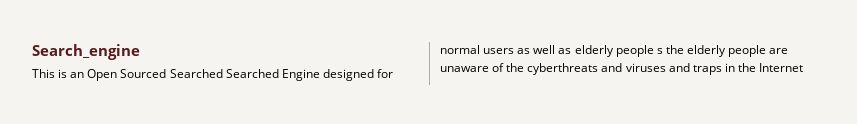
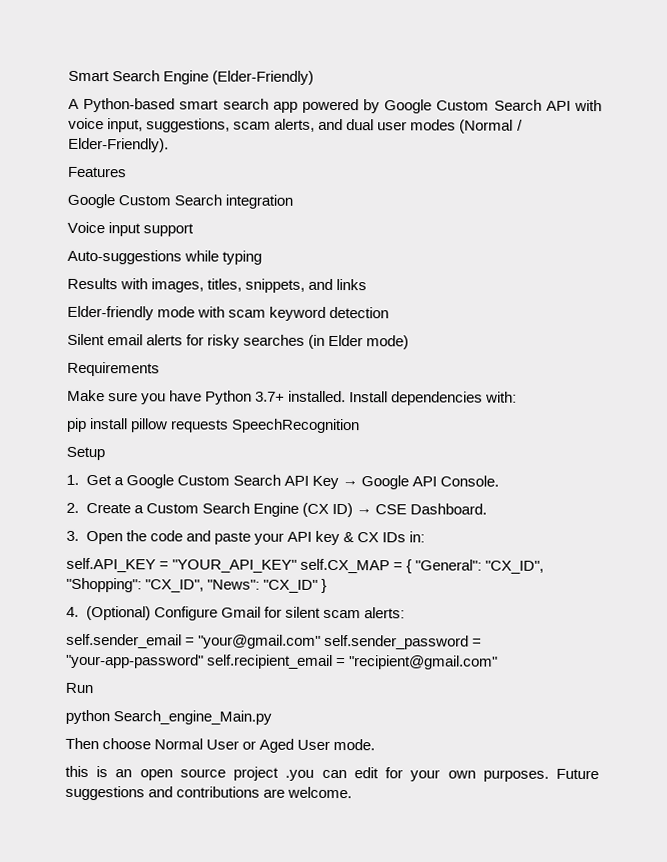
[32,44,140,60] [32,69,393,81] [440,45,789,57] [440,63,804,75] Search_engine // This is an Open Sourced Searched Searched Engine designed for normal users as well as elderly people s the elderly people are unaware of the cyberthreats and viruses and traps in the Internet -> [68,70,315,85] [68,97,602,114] [68,117,523,134] [68,137,169,153] [68,166,127,178] [67,193,294,209] [67,221,195,237] [67,249,263,265] [67,277,368,293] [67,305,390,321] [67,333,410,350] [67,361,160,377] [67,389,518,406] [66,417,361,434] [66,446,105,461] [66,474,500,490] [66,502,487,518] [66,530,426,546] [66,557,545,574] [66,577,328,593] [66,606,405,621] [66,633,483,650] [66,653,499,670] [65,682,93,694] [65,709,273,725] [65,737,376,753] [65,765,599,782] [65,785,353,801] Smart Search Engine (Elder-Friendly) // A Python-based smart search app powered by Google Custom Search API with voice input, suggestions, scam alerts, and dual user modes (Normal / Elder-Friendly). // Features // Google Custom Search integration // Voice input support // Auto-suggestions while typing // Results with images, titles, snippets, and links // Elder-friendly mode with scam keyword detection // Silent email alerts for risky searches (in Elder mode) // Requirements // Make sure you have Python 3.7+ installed. Install dependencies with: // pip install pillow requests SpeechRecognition // Setup // 1. Get a Google Custom Search API Key → Google API Console. // 2. Create a Custom Search Engine (CX ID) → CSE Dashboard. // 3. Open the code and paste your API key & CX IDs in: // self.API_KEY = "YOUR_API_KEY" self.CX_MAP = { "General": "CX_ID", "Shopping": "CX_ID", "News": "CX_ID" } // 4. (Optional) Configure Gmail for silent scam alerts: // self.sender_email = "your@gmail.com" self.sender_password = "your-app-password" self.recipient_email = "recipient@gmail.com" // Run // python Search_engine_Main.py // Then choose Normal User or Aged User mode. // this is an open source project .you can edit for your own purposes. Future suggestions and contributions are welcome.

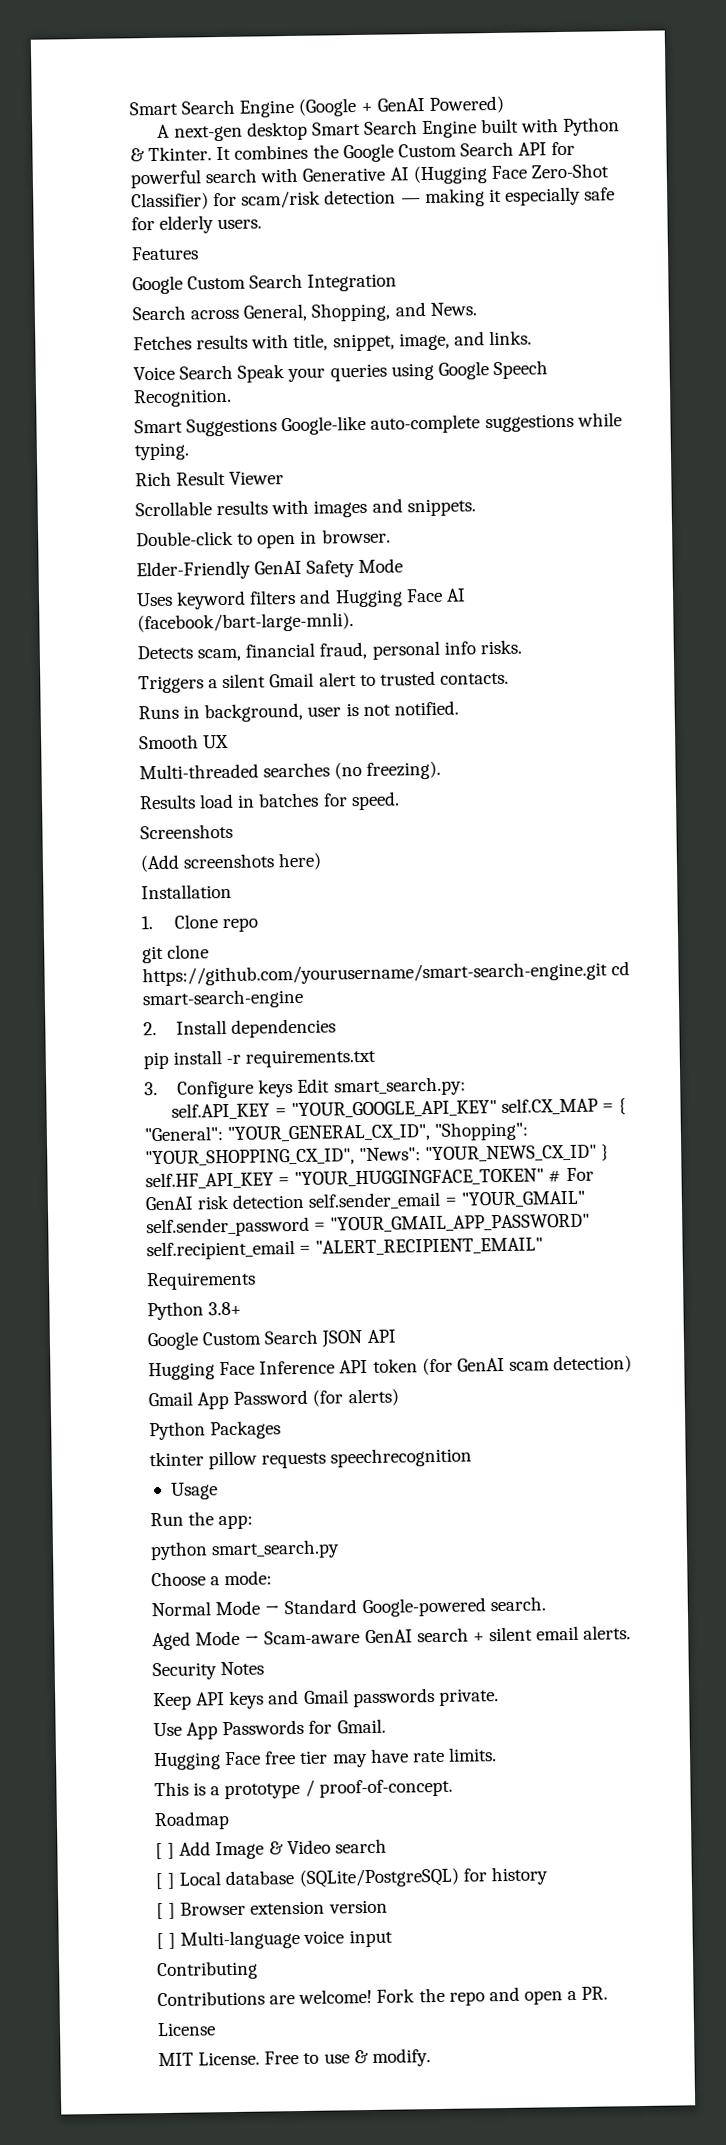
[68,70,315,85] [68,97,602,114] [68,117,523,134] [68,137,169,153] [68,166,127,178] [67,193,294,209] [67,221,195,237] [67,249,263,265] [67,277,368,293] [67,305,390,321] [67,333,410,350] [67,361,160,377] [67,389,347,405] Smart Search Engine (Elder-Friendly) // A Python-based smart search app powered by Google Custom Search API with voice input, suggestions, scam alerts, and dual user modes (Normal / Elder-Friendly). // Features // Google Custom Search integration // Voice input support // Auto-suggestions while typing // Results with images, titles, snippets, and links // Elder-friendly mode with scam keyword detection // Silent email alerts for risky searches (in Elder mode) // Requirements // Make sure you have Python 3.7+ installed. -> [129,95,504,118] [157,117,621,142] [130,141,576,163] [130,163,609,189] [131,186,616,211] [131,215,263,234] [131,246,199,261] [132,273,398,295] [132,301,477,322] [133,330,532,352] [133,360,548,383] [133,388,232,408] [134,412,622,437] [134,442,189,461] [135,470,285,487] [135,498,476,518] [136,528,391,549] [136,558,404,581] [136,588,466,610] [137,612,354,634] [137,639,522,662] [138,670,509,694] [138,700,459,723] [139,734,230,750] [139,760,442,780] [139,791,400,811] [140,823,233,840] [140,852,323,873] [141,883,232,900] [141,914,259,933] [142,944,210,964] [142,961,631,987] [142,988,304,1010] [143,1022,157,1036] Smart Search Engine (Google + GenAI Powered) // A next-gen desktop Smart Search Engine built with Python & Tkinter. It combines the Google Custom Search API for powerful search with Generative AI (Hugging Face Zero-Shot Classifier) for scam/risk detection — making it especially safe for elderly users. // Features // Google Custom Search Integration // Search across General, Shopping, and News. // Fetches results with title, snippet, image, and links. // Voice Search Speak your queries using Google Speech Recognition. // Smart Suggestions Google-like auto-complete suggestions while typing. // Rich Result Viewer // Scrollable results with images and snippets. // Double-click to open in browser. // Elder-Friendly GenAI Safety Mode // Uses keyword filters and Hugging Face AI (facebook/bart-large-mnli). // Detects scam, financial fraud, personal info risks. // Triggers a silent Gmail alert to trusted contacts. // Runs in background, user is not notified. // Smooth UX // Multi-threaded searches (no freezing). // Results load in batches for speed. // Screenshots // (Add screenshots here) // Installation // 1. Clone repo // git clone https://github.com/yourusername/smart-search-engine.git cd smart-search-engine // 2.
[485,391,518,403] with: -> (337, 1028) none
[130,418,361,434] [66,446,105,461] [66,474,500,490] [66,502,487,518] [66,530,426,546] pillow requests SpeechRecognition // Setup // 1. Get a Google Custom Search API Key → Google API Console. // 2. Create a Custom Search Engine (CX ID) → CSE Dashboard. // 3. Open the code and paste your API key & CX IDs in: -> [226,1048,377,1068] [144,1076,466,1099] -r requirements.txt // 3. Configure keys Edit smart_search.py:
[172,559,298,573] "YOUR_API_KEY" -> [290,1100,497,1119] "YOUR_GOOGLE_API_KEY"
[485,560,545,574] [66,577,328,593] [66,606,405,621] "CX_ID", "Shopping": "CX_ID", "News": "CX_ID" } // 4. (Optional) Configure Gmail for silent scam alerts: // -> [227,1121,530,1143] [145,1144,610,1168] [145,1167,594,1190] [145,1193,305,1211] "YOUR_GENERAL_CX_ID", "Shopping": "YOUR_SHOPPING_CX_ID", "News": "YOUR_NEWS_CX_ID" } self.HF_API_KEY = "YOUR_HUGGINGFACE_TOKEN" # For GenAI risk detection
[198,634,322,649] "your@gmail.com" -> [460,1190,585,1208] "YOUR_GMAIL"
[66,653,204,669] "your-app-password" -> [330,1213,591,1233] "YOUR_GMAIL_APP_PASSWORD"
[349,655,499,670] "recipient@gmail.com" -> [315,1237,544,1256] [146,1271,256,1291] [147,1301,243,1321] [147,1329,396,1351] [148,1355,633,1381] [148,1388,399,1410] [149,1420,282,1441] [149,1447,473,1470] [169,1482,218,1500] "ALERT_RECIPIENT_EMAIL" // Requirements // Python 3.8+ // Google Custom Search JSON API // Hugging Face Inference API token (for GenAI scam detection) // Gmail App Password (for alerts) // Python Packages // tkinter pillow requests speechrecognition // Usage
(93, 688) none -> [188,1511,254,1530] the app:
[113,710,273,725] [65,737,376,753] [65,765,599,782] [65,785,353,801] Search_engine_Main.py // Then choose Normal User or Aged User mode. // this is an open source project .you can edit for your own purposes. Future suggestions and contributions are welcome. -> [211,1539,341,1560] [151,1570,273,1587] [151,1596,546,1618] [152,1625,632,1651] [152,1661,265,1681] [153,1688,499,1711] [153,1718,386,1740] [153,1747,497,1771] [154,1778,453,1800] [154,1811,230,1831] [155,1838,387,1860] [155,1866,548,1890] [156,1899,388,1920] [156,1929,393,1950] [157,1960,258,1981] [157,1986,609,2007] [157,2022,216,2037] [158,2048,431,2067] smart_search.py // Choose a mode: // Normal Mode → Standard Google-powered search. // Aged Mode → Scam-aware GenAI search + silent email alerts. // Security Notes // Keep API keys and Gmail passwords private. // Use App Passwords for Gmail. // Hugging Face free tier may have rate limits. // This is a prototype / proof-of-concept. // Roadmap // [ ] Add Image & Video search // [ ] Local database (SQLite/PostgreSQL) for history // [ ] Browser extension version // [ ] Multi-language voice input // Contributing // Contributions are welcome! Fork the repo and open a PR. // License // MIT License. Free to use & modify.

